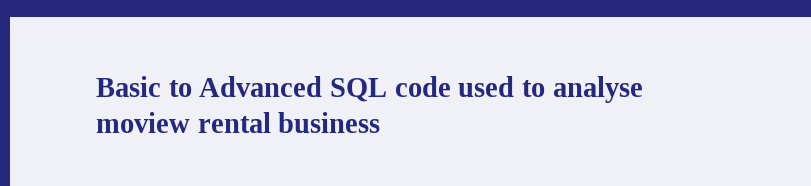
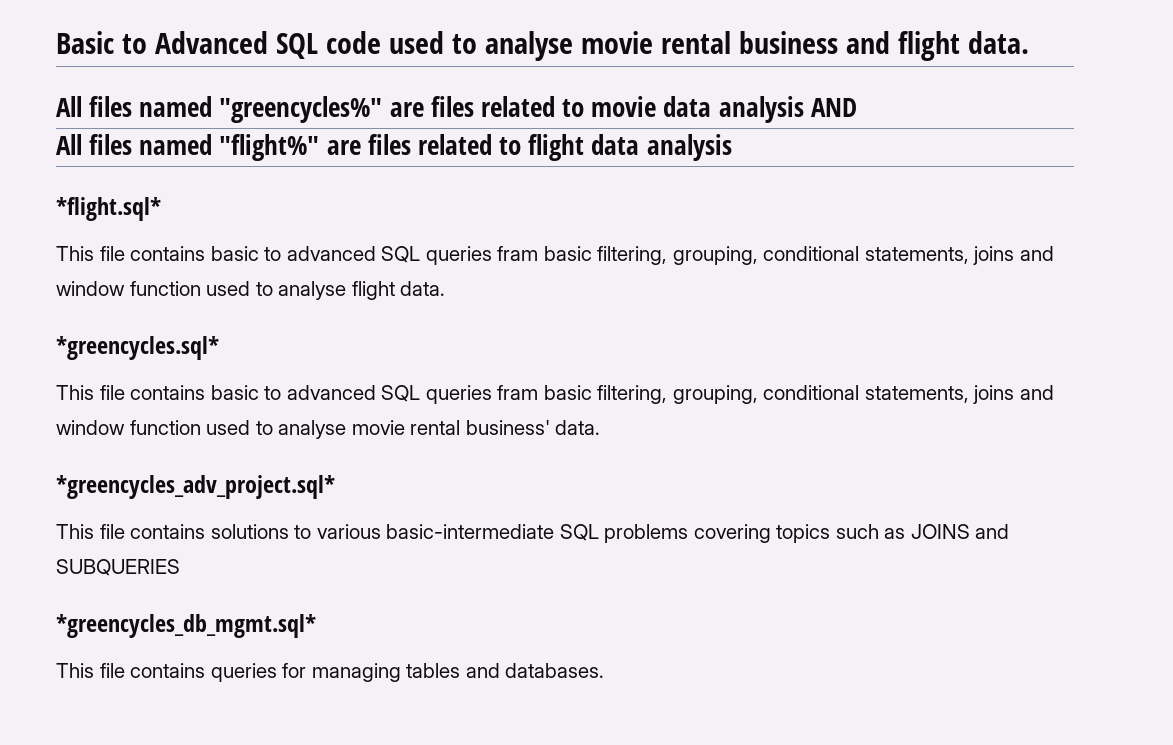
[96,112,190,133] moview -> [580,31,653,54] movie
(381, 122) none -> [845,31,1029,61] [56,96,857,123] [56,134,732,161] [56,197,161,221] [56,246,1055,265] [56,281,446,300] [56,336,219,360] [56,385,1055,404] [56,420,601,439] [56,475,335,499] [56,524,1010,543] [56,559,180,576] [56,614,316,638] [56,663,605,682] and flight data. // All files named "greencycles%" are files related to movie data analysis AND // All files named "flight%" are files related to flight data analysis // *flight.sql* // This file contains basic to advanced SQL queries fram basic filtering, grouping, conditional statements, joins and window function used to analyse flight data. // *greencycles.sql* // This file contains basic to advanced SQL queries fram basic filtering, grouping, conditional statements, joins and window function used to analyse movie rental business' data. // *greencycles_adv_project.sql* // This file contains solutions to various basic-intermediate SQL problems covering topics such as JOINS and SUBQUERIES // *greencycles_db_mgmt.sql* // This file contains queries for managing tables and databases.

